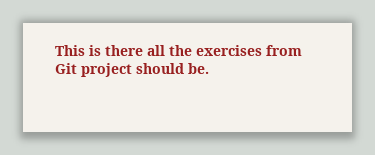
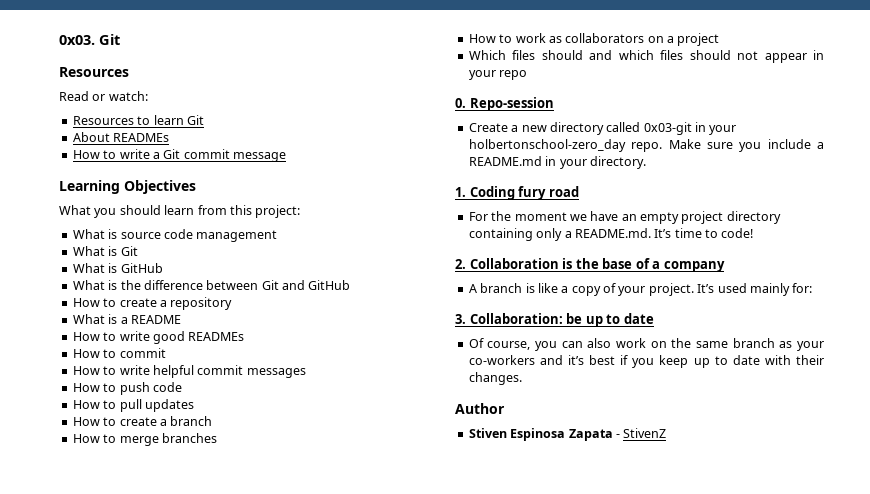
[55,45,302,56] [55,63,209,77] This is there all the exercises from Git project should be. -> [59,34,120,45] [59,67,129,77] [59,91,148,101] [72,115,204,125] [72,132,170,142] [72,149,286,162] [59,180,196,194] [59,205,301,218] [72,229,278,242] [72,246,138,256] [72,263,163,273] [72,280,351,290] [72,297,233,310] [72,314,181,324] [72,331,245,344] [72,348,166,358] [72,365,306,378] [72,382,182,395] [72,399,194,412] [72,416,213,426] [72,433,217,446] [468,33,720,46] [468,50,824,63] [468,70,528,80] [455,97,554,111] [468,122,737,135] [468,139,824,152] [468,156,646,169] [455,186,579,200] [468,211,781,224] [468,228,754,241] [455,258,725,272] [468,283,813,296] [455,313,654,327] [468,338,824,351] [468,355,824,368] [468,372,522,385] [455,403,505,414] [468,428,667,441] 0x03. Git // Resources // Read or watch: // Resources to learn Git // About READMEs // How to write a Git commit message // Learning Objectives // What you should learn from this project: // What is source code management // What is Git // What is GitHub // What is the difference between Git and GitHub // How to create a repository // What is a README // How to write good READMEs // How to commit // How to write helpful commit messages // How to push code // How to pull updates // How to create a branch // How to merge branches // How to work as collaborators on a project // Which files should and which files should not appear in your repo // 0. Repo-session // Create a new directory called 0x03-git in your holbertonschool-zero_day repo. Make sure you include a README.md in your directory. // 1. Coding fury road // For the moment we have an empty project directory containing only a README.md. It’s time to code! // 2. Collaboration is the base of a company // A branch is like a copy of your project. It’s used mainly for: // 3. Collaboration: be up to date // Of course, you can also work on the same branch as your co-workers and it’s best if you keep up to date with their changes. // Author // Stiven Espinosa Zapata - StivenZ

